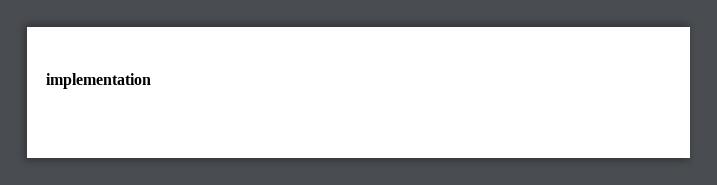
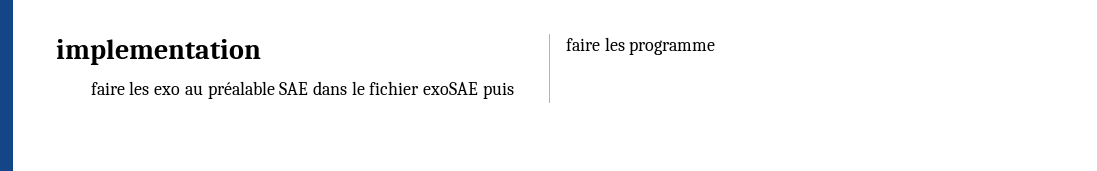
(151, 81) none -> [90,81,514,99] [566,37,716,55] // faire les exo au préalable SAE dans le fichier exoSAE puis faire les programme

